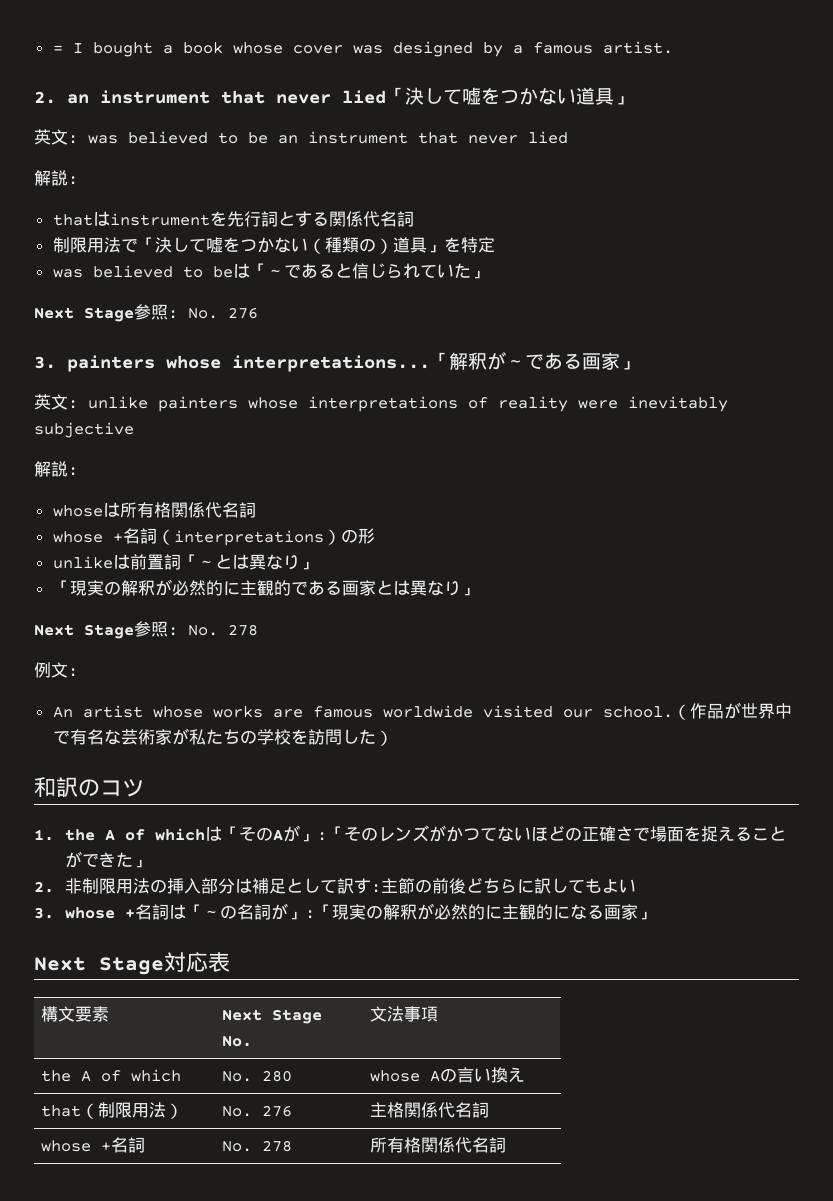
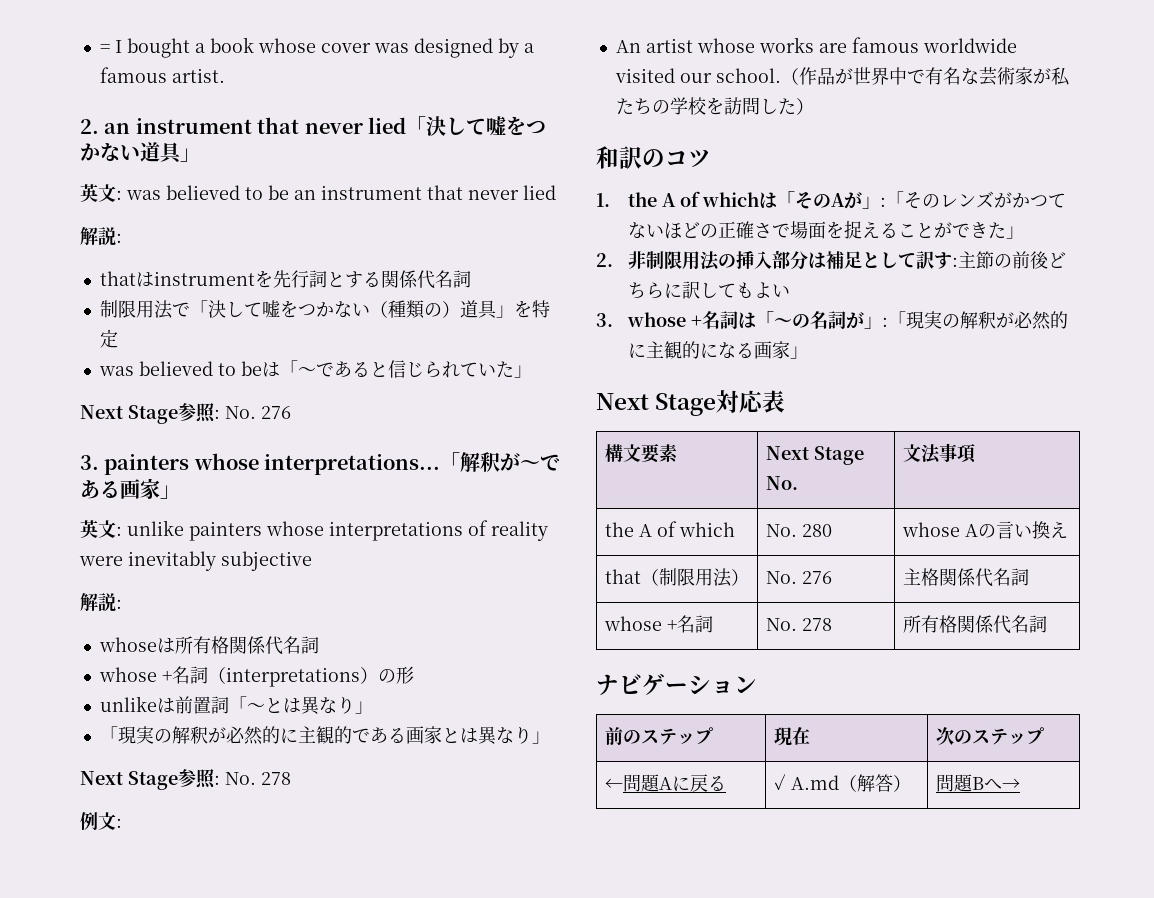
(507, 1145) none -> [596,673,757,696] [604,727,713,745] [773,727,810,746] [935,727,1044,745] [604,774,726,792] [773,774,911,792] [935,774,1020,792] // ナビゲーション // 前のステップ | 現在 | 次のステップ // ←問題Aに戻る | ✓ A.md（解答） | 問題Bへ→

